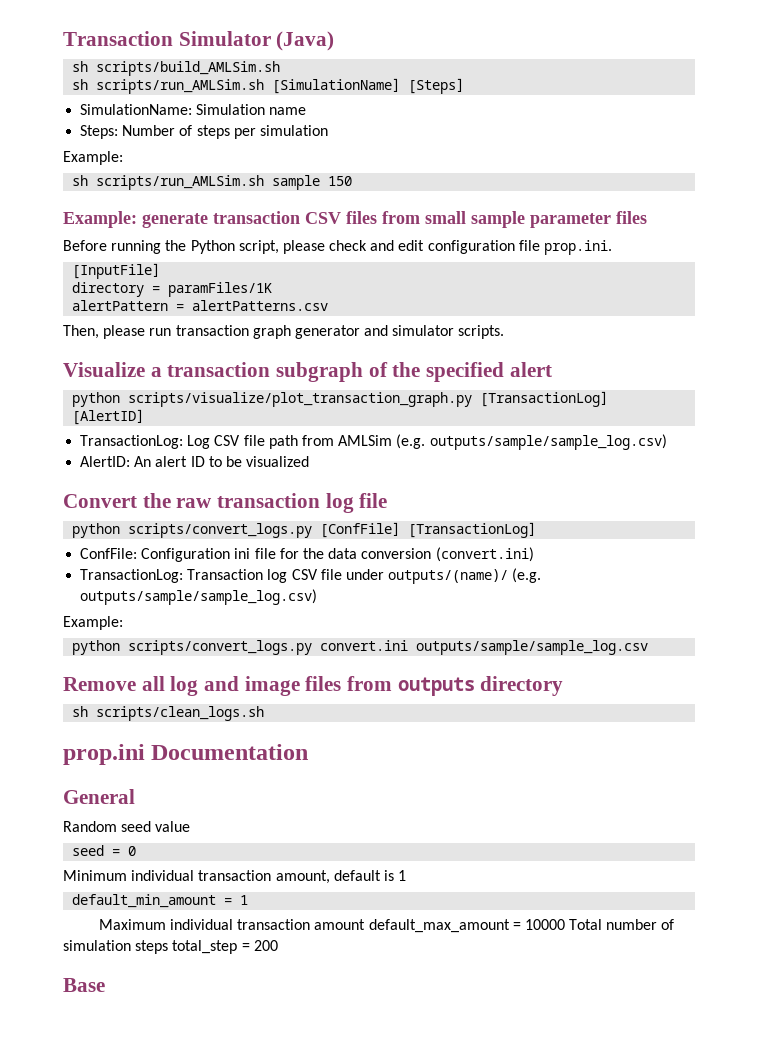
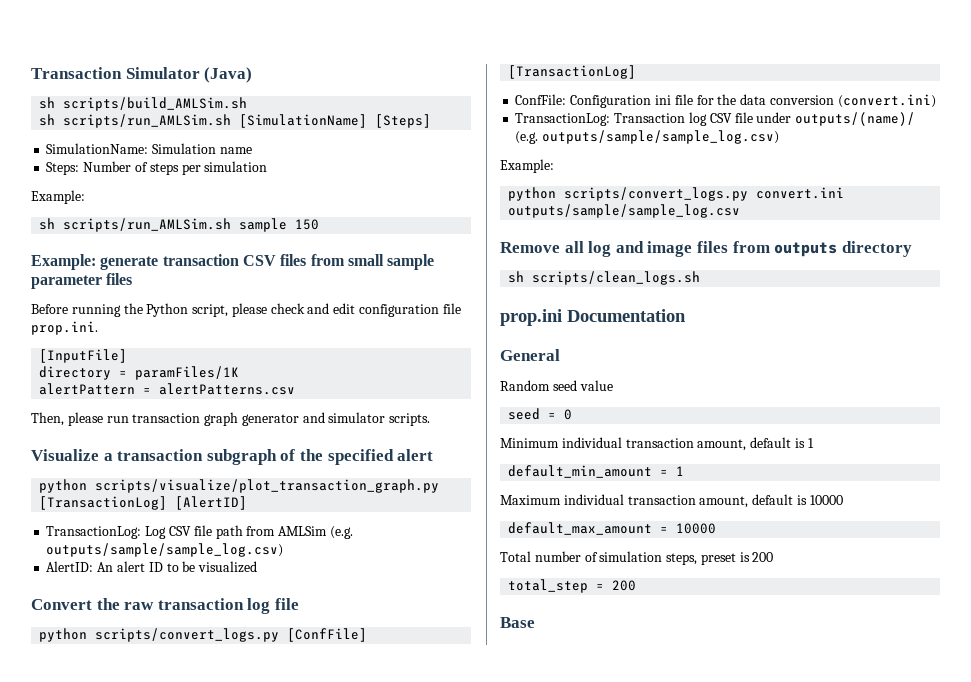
[314,919,366,930] amount -> [699,494,843,508] amount, default is 10000 //
(565, 924) none -> (717, 528) //
[135,940,169,954] steps -> [666,552,774,565] steps, preset is 200 //

